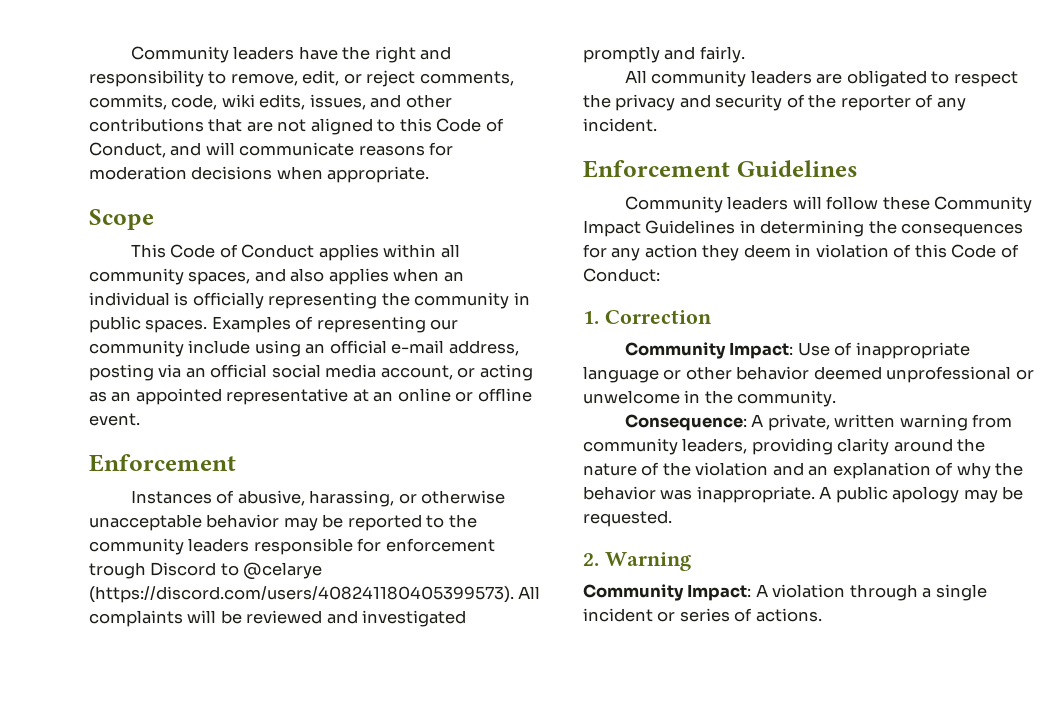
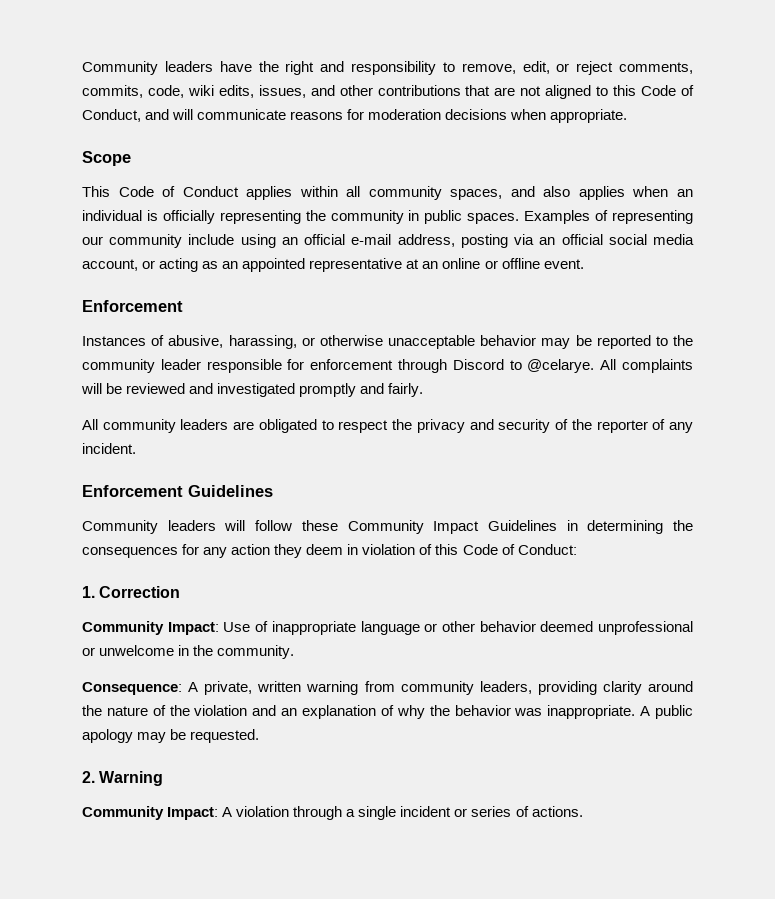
[188,538,250,552] leaders -> [160,359,201,370] leader
[89,562,146,579] trough -> [398,359,448,373] through
[243,562,323,580] [89,586,514,603] @celarye (https://discord.com/users/408241180405399573). -> [527,359,595,373] @celarye.

